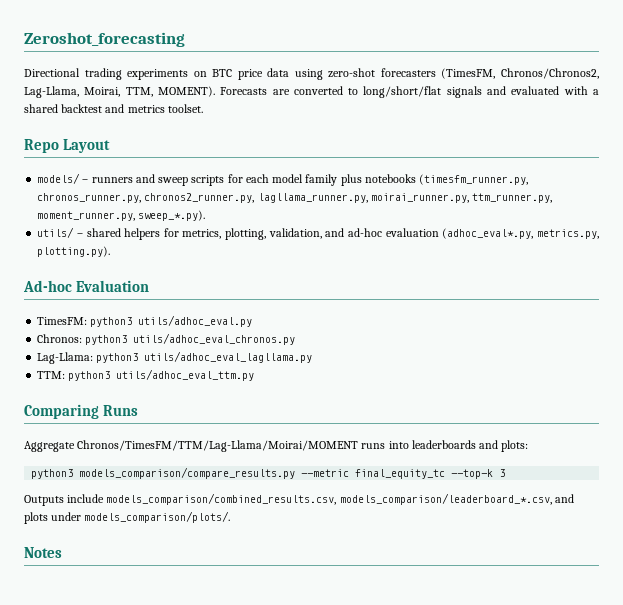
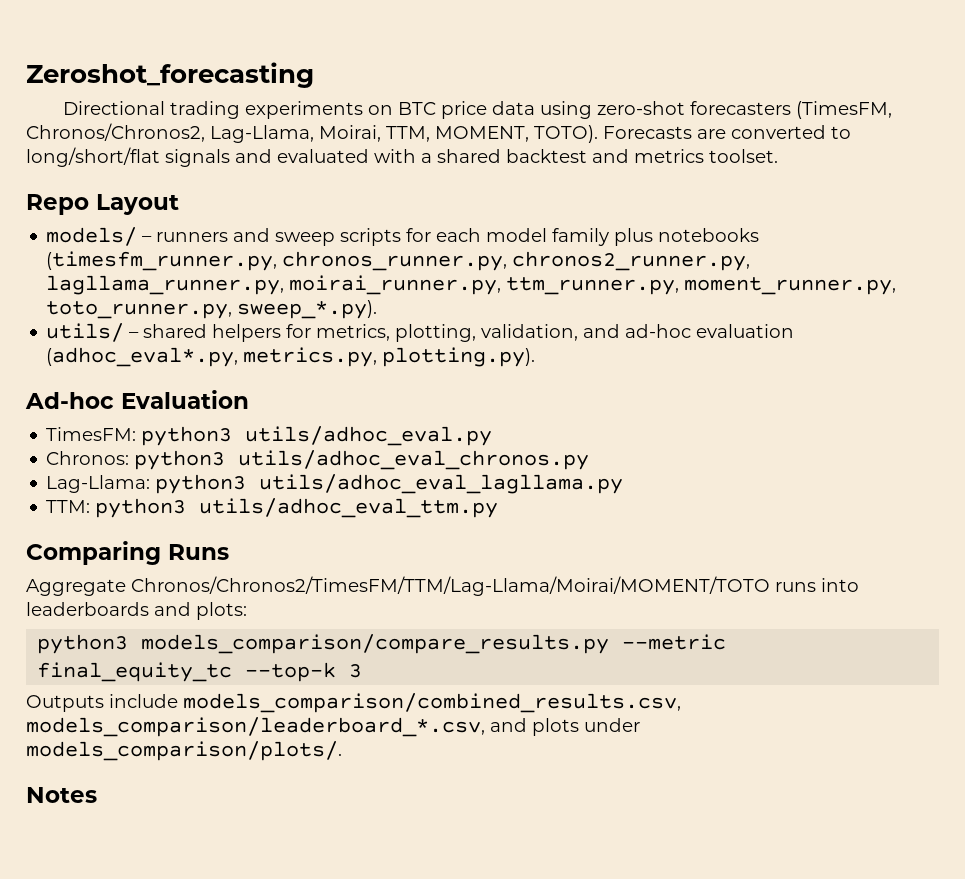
[157,86,215,97] MOMENT). -> [435,125,598,143] MOMENT, TOTO).
(136, 216) none -> [46,301,233,319] toto_runner.py,
[77,440,359,452] Chronos/TimesFM/TTM/Lag-Llama/Moirai/MOMENT -> [131,576,770,596] Chronos/Chronos2/TimesFM/TTM/Lag-Llama/Moirai/MOMENT/TOTO

